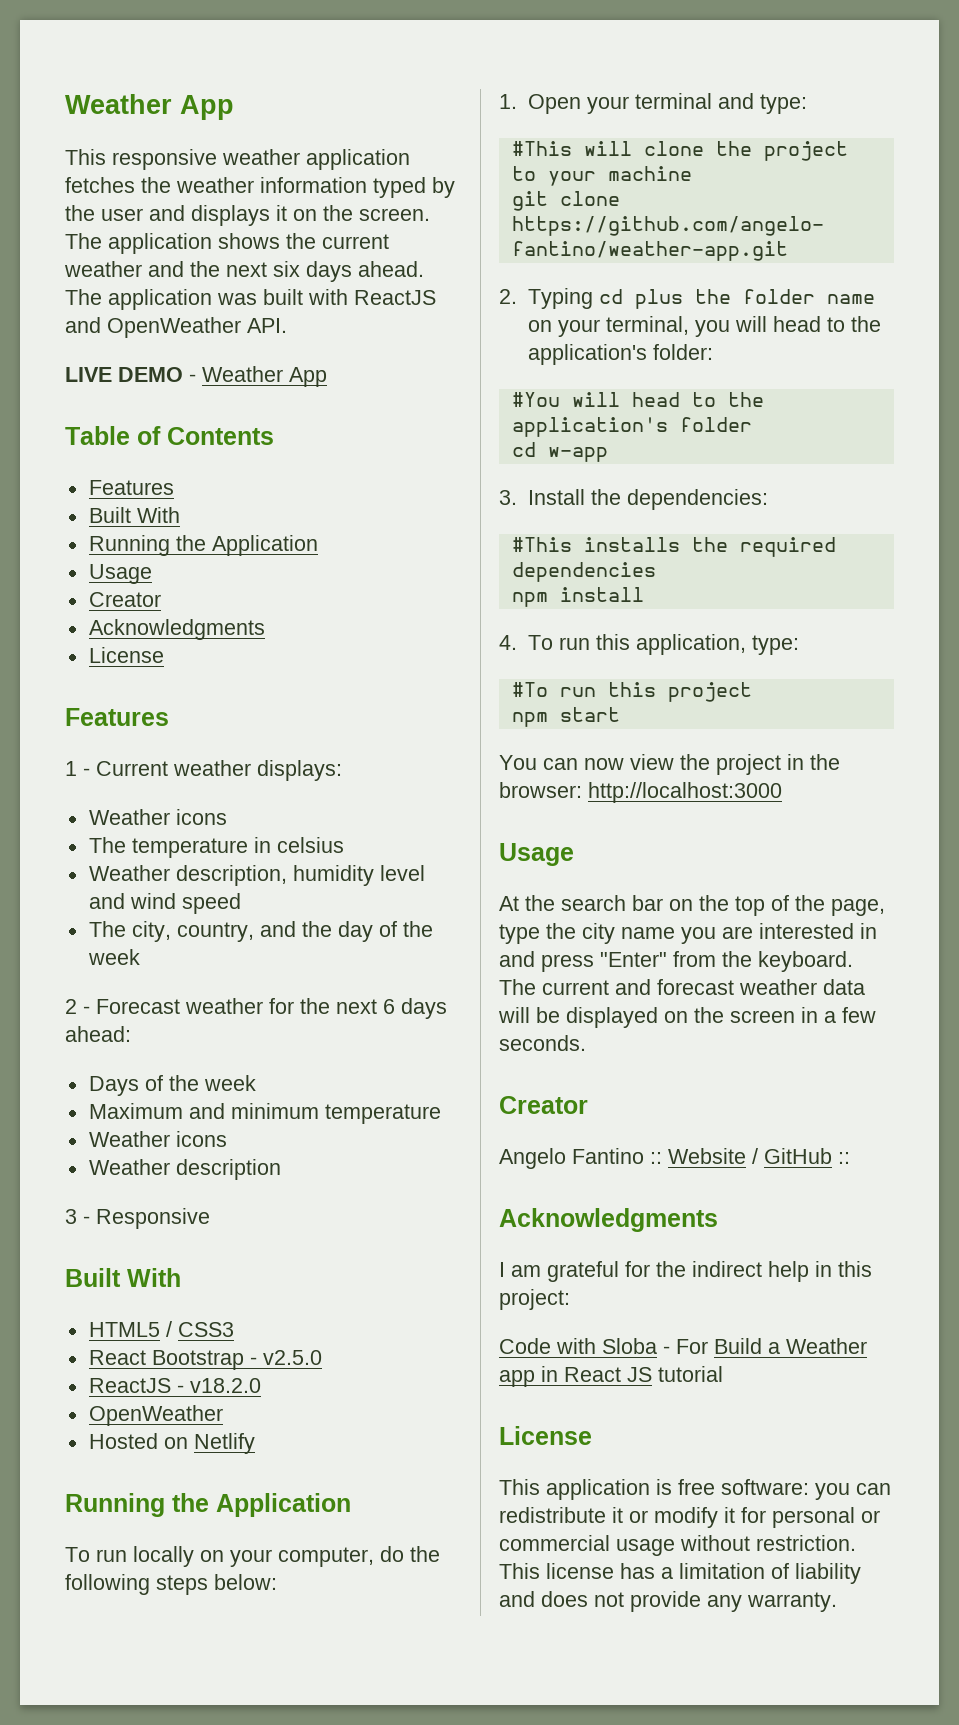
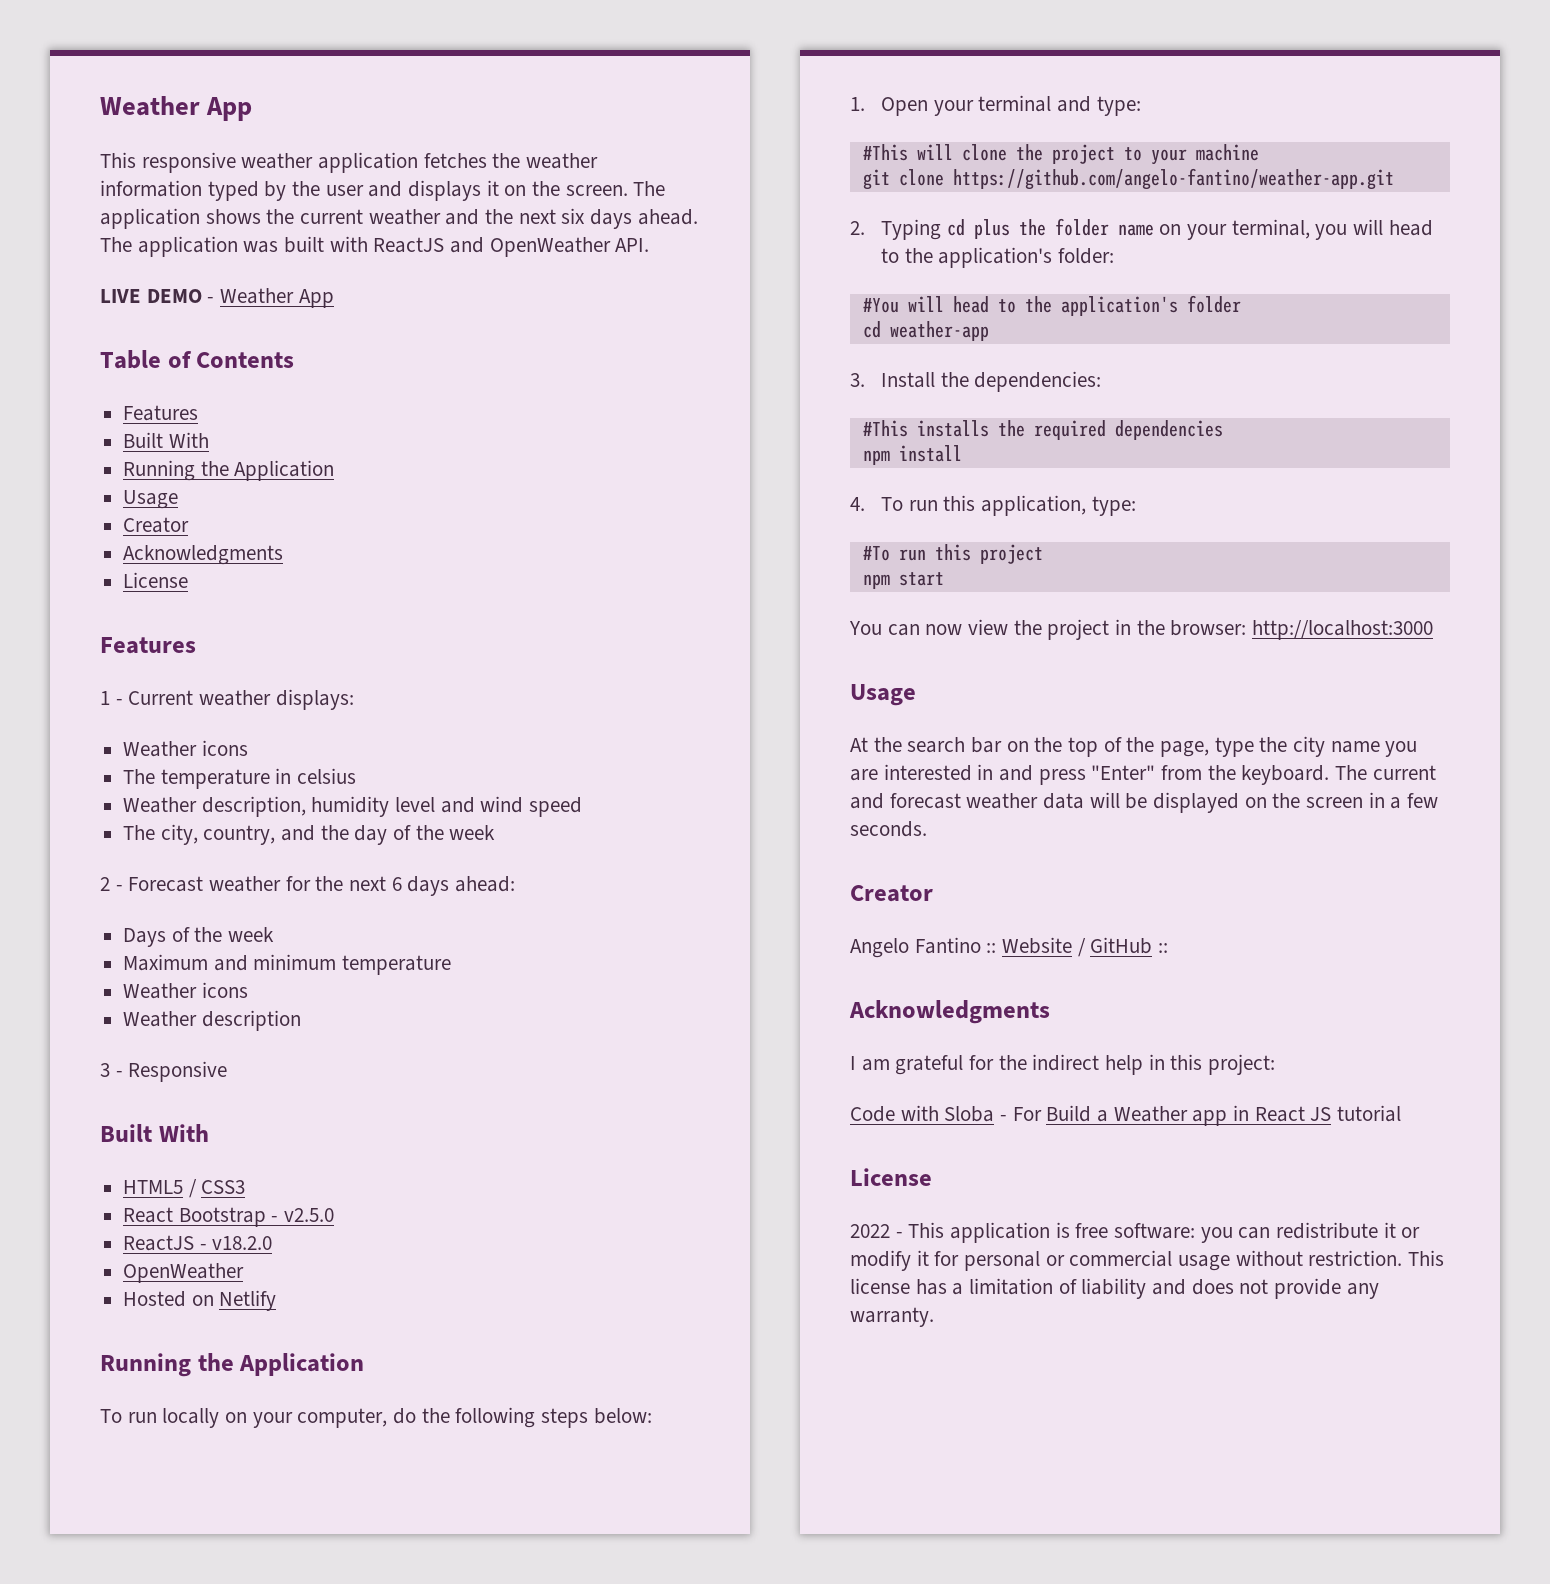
[547,447,608,462] w-app -> [889,321,989,341] weather-app
(592, 1435) none -> [850,1224,903,1238] 2022 -

